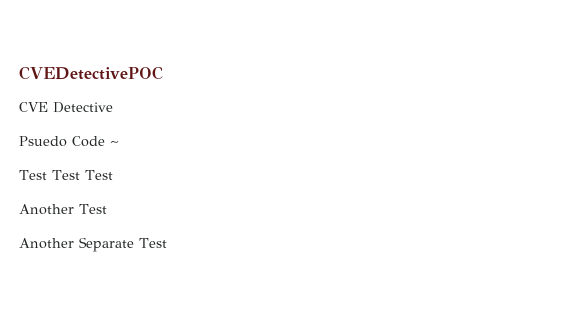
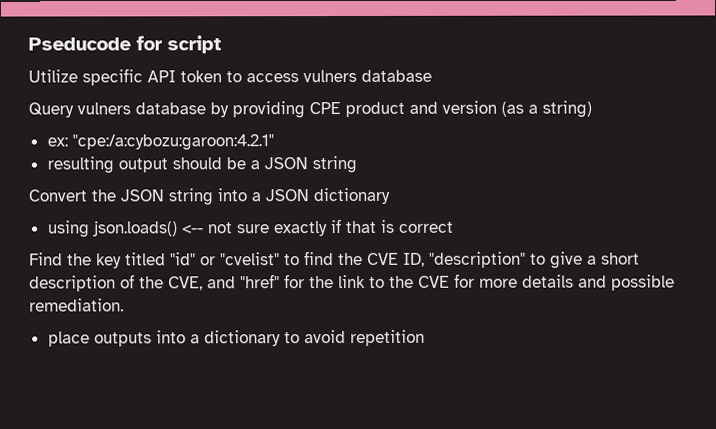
[19,66,163,80] [19,102,113,113] [19,136,119,147] [19,170,113,180] [19,204,107,215] [19,237,167,252] CVEDetectivePOC // CVE Detective // Psuedo Code ~ // Test Test Test // Another Test // Another Separate Test -> [28,35,222,54] [28,68,432,86] [28,100,592,119] [46,134,274,151] [46,156,357,174] [28,187,390,206] [47,219,454,238] [29,251,640,269] [29,273,675,292] [29,298,124,312] [47,329,425,347] Pseducode for script // Utilize specific API token to access vulners database // Query vulners database by providing CPE product and version (as a string) // ex: "cpe:/a:cybozu:garoon:4.2.1" // resulting output should be a JSON string // Convert the JSON string into a JSON dictionary // using json.loads() <-- not sure exactly if that is correct // Find the key titled "id" or "cvelist" to find the CVE ID, "description" to give a short description of the CVE, and "href" for the link to the CVE for more details and possible remediation. // place outputs into a dictionary to avoid repetition

